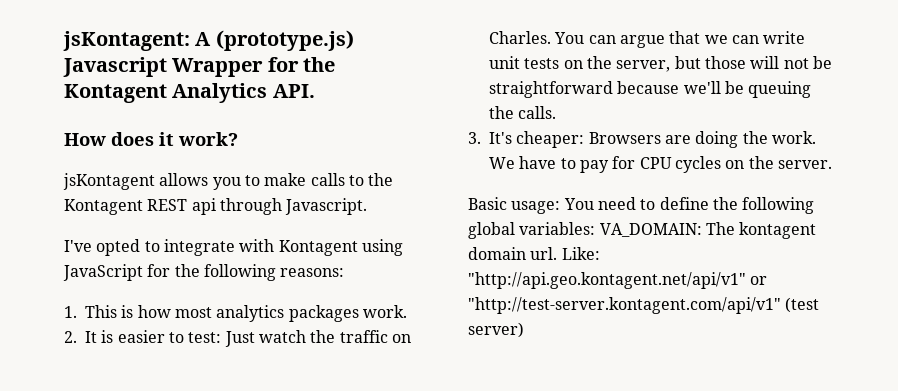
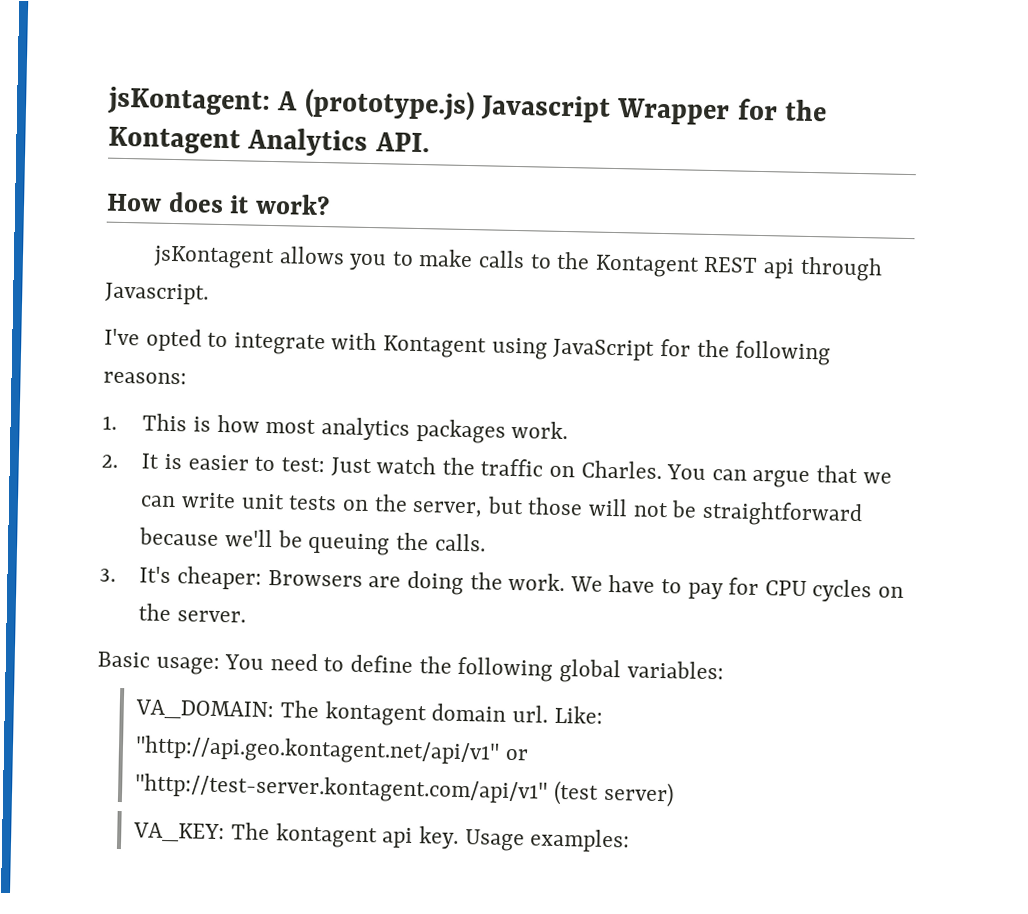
(596, 228) none -> (724, 670) //
(524, 330) none -> [133,822,631,853] // VA_KEY: The kontagent api key. Usage examples:

